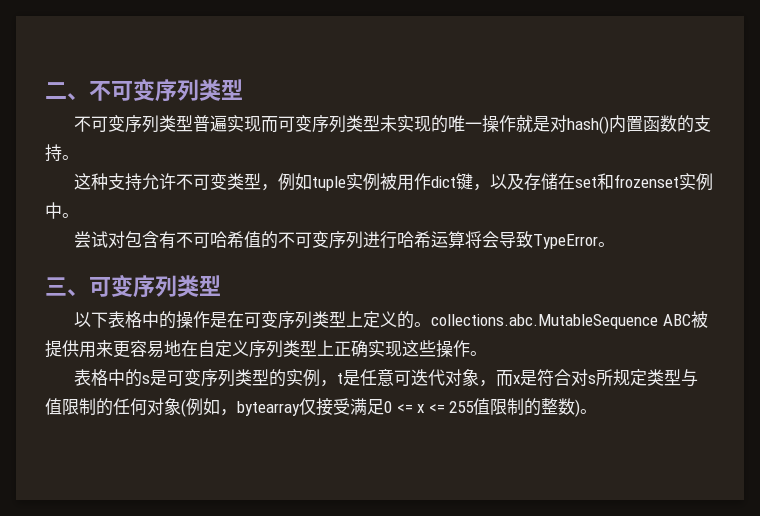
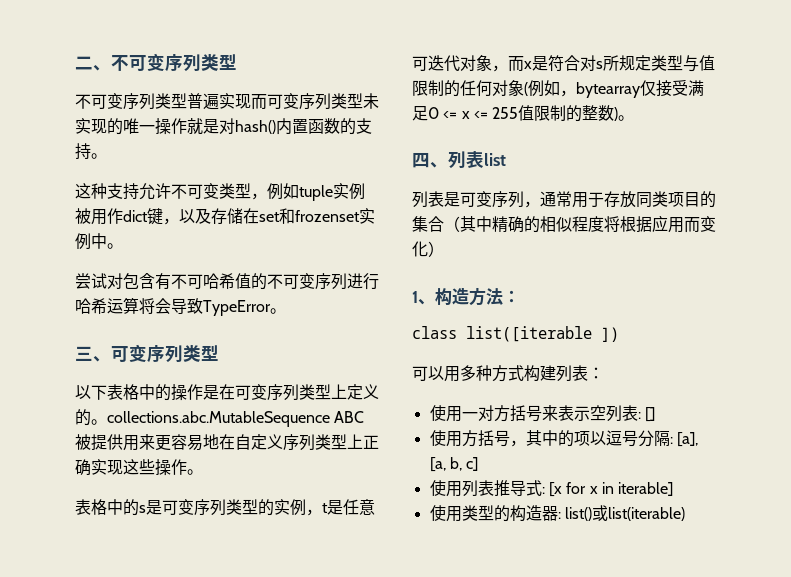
(598, 411) none -> [412,151,506,169] [412,191,716,208] [412,215,716,233] [412,241,444,257] [412,287,520,306] [412,326,619,342] [412,365,604,382] [429,405,655,422] [429,430,698,447] [429,457,479,472] [429,480,674,497] [429,505,685,522] // 四、列表list // 列表是可变序列，通常用于存放同类项目的集合（其中精确的相似程度将根据应用而变化） // 1、构造方法： // class list([iterable ]) // 可以用多种方式构建列表： // 使用一对方括号来表示空列表: [] // 使用方括号，其中的项以逗号分隔: [a], [a, b, c] // 使用列表推导式: [x for x in iterable] // 使用类型的构造器: list()或list(iterable)

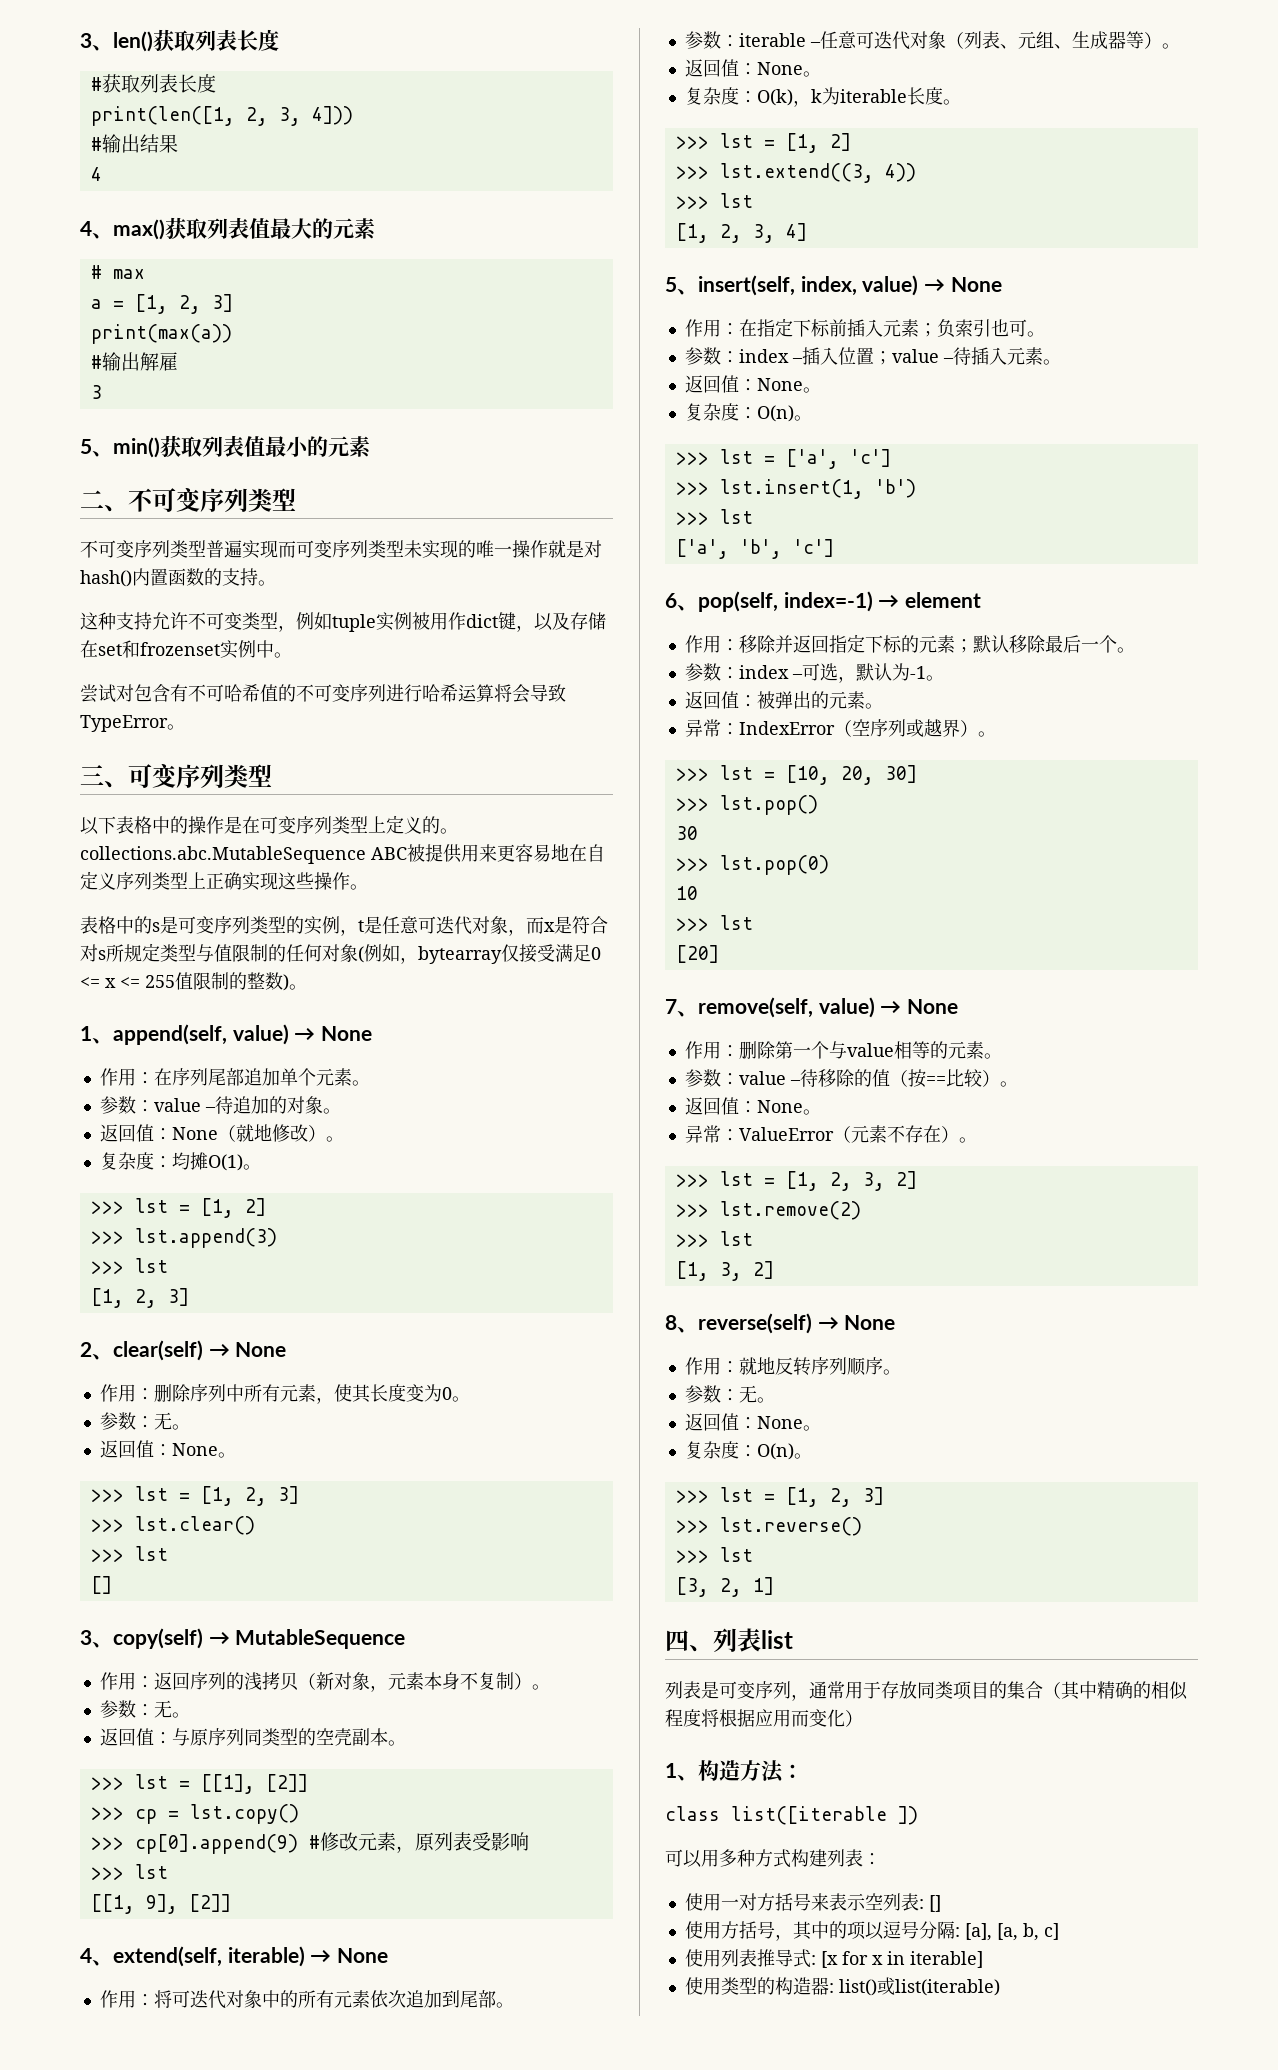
(75, 63) none -> [80,29,279,52] [90,74,216,93] [90,106,353,126] [90,134,178,153] [90,167,102,181] [80,217,376,240] [90,265,145,279] [90,294,233,314] [90,324,232,344] [90,352,178,371] [90,385,102,399] [80,435,371,458] 3、len()获取列表长度 // #获取列表长度 // print(len([1, 2, 3, 4])) // #输出结果 // 4 // 4、max()获取列表值最大的元素 // # max // a = [1, 2, 3] // print(max(a)) // #输出解雇 // 3 // 5、min()获取列表值最小的元素 //
(635, 118) none -> [80,1024,373,1045] [99,1068,370,1086] [99,1096,341,1114] [99,1124,344,1142] [99,1152,261,1171] [90,1198,266,1218] [90,1228,277,1248] [90,1258,168,1274] [90,1288,189,1308] [80,1340,287,1361] [99,1384,470,1404] [99,1412,190,1430] [99,1440,236,1458] [90,1486,299,1506] [90,1516,255,1535] [90,1546,168,1562] [90,1576,112,1594] [80,1628,406,1649] [99,1672,550,1692] [99,1700,190,1718] [99,1728,406,1746] [90,1774,308,1794] [90,1804,299,1824] [90,1832,529,1854] [90,1864,168,1880] [90,1894,231,1914] [80,1946,389,1967] [99,1990,514,2009] [684,31,1180,50] [684,59,821,77] [684,87,961,107] [675,133,851,153] [675,163,916,183] [675,193,753,209] [675,223,807,243] [665,275,1002,296] [684,318,1045,338] [684,347,1061,365] [684,375,821,393] [684,403,812,422] [675,449,891,469] [675,479,916,499] [675,509,753,525] [675,539,834,559] [665,591,982,612] [684,634,1135,653] [684,663,944,683] [684,691,883,709] [684,719,996,737] [675,765,917,785] [675,795,818,815] [675,826,698,840] [675,855,829,875] [675,886,698,900] [675,915,753,931] [675,945,719,963] [665,997,959,1018] [684,1041,1002,1059] [684,1069,1018,1088] [684,1097,821,1115] [684,1125,977,1143] [675,1171,917,1191] [675,1201,861,1220] [675,1231,753,1247] [675,1261,774,1281] [665,1313,896,1334] [684,1357,901,1376] [684,1385,775,1403] [684,1413,821,1431] [684,1441,812,1460] [675,1487,884,1507] [675,1517,862,1536] [675,1547,753,1563] [675,1577,774,1597] // 1、append(self, value) → None // 作用：在序列尾部追加单个元素。 // 参数：value –待追加的对象。 // 返回值：None（就地修改）。 // 复杂度：均摊O(1)。 // >>> lst = [1, 2] // >>> lst.append(3) // >>> lst // [1, 2, 3] // 2、clear(self) → None // 作用：删除序列中所有元素，使其长度变为0。 // 参数：无。 // 返回值：None。 // >>> lst = [1, 2, 3] // >>> lst.clear() // >>> lst // [] // 3、copy(self) → MutableSequence // 作用：返回序列的浅拷贝（新对象，元素本身不复制）。 // 参数：无。 // 返回值：与原序列同类型的空壳副本。 // >>> lst = [[1], [2]] // >>> cp = lst.copy() // >>> cp[0].append(9) #修改元素，原列表受影响 // >>> lst // [[1, 9], [2]] // 4、extend(self, iterable) → None // 作用：将可迭代对象中的所有元素依次追加到尾部。 // 参数：iterable –任意可迭代对象（列表、元组、生成器等）。 // 返回值：None。 // 复杂度：O(k)，k为iterable长度。 // >>> lst = [1, 2] // >>> lst.extend((3, 4)) // >>> lst // [1, 2, 3, 4] // 5、insert(self, index, value) → None // 作用：在指定下标前插入元素；负索引也可。 // 参数：index –插入位置；value –待插入元素。 // 返回值：None。 // 复杂度：O(n)。 // >>> lst = ['a', 'c'] // >>> lst.insert(1, 'b') // >>> lst // ['a', 'b', 'c'] // 6、pop(self, index=-1) → element // 作用：移除并返回指定下标的元素；默认移除最后一个。 // 参数：index –可选，默认为-1。 // 返回值：被弹出的元素。 // 异常：IndexError（空序列或越界）。 // >>> lst = [10, 20, 30] // >>> lst.pop() // 30 // >>> lst.pop(0) // 10 // >>> lst // [20] // 7、remove(self, value) → None // 作用：删除第一个与value相等的元素。 // 参数：value –待移除的值（按==比较）。 // 返回值：None。 // 异常：ValueError（元素不存在）。 // >>> lst = [1, 2, 3, 2] // >>> lst.remove(2) // >>> lst // [1, 3, 2] // 8、reverse(self) → None // 作用：就地反转序列顺序。 // 参数：无。 // 返回值：None。 // 复杂度：O(n)。 // >>> lst = [1, 2, 3] // >>> lst.reverse() // >>> lst // [3, 2, 1]

